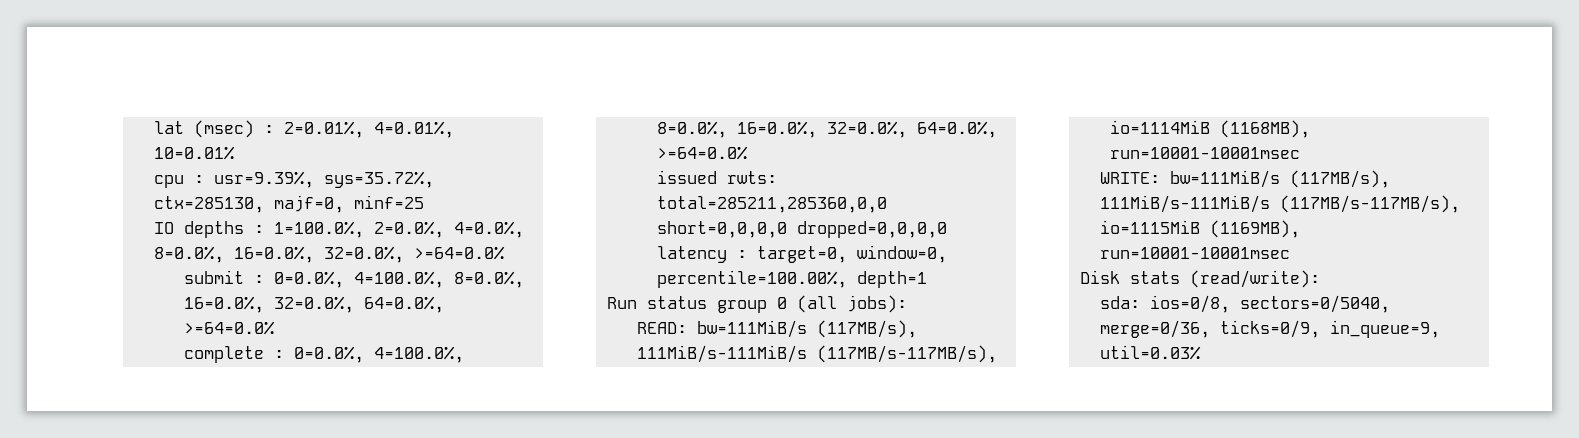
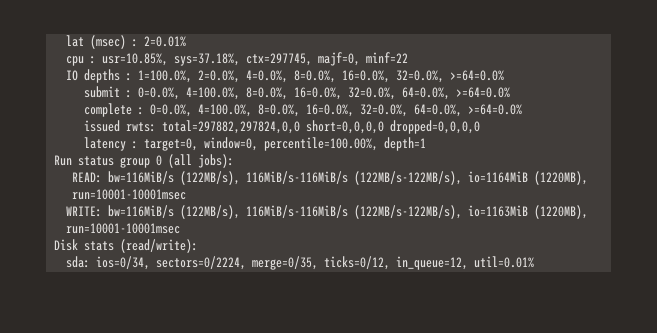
[284,121,455,138] [154,146,236,160] 2=0.01%, 4=0.01%, 10=0.01% -> [144,36,187,47] 2=0.01%
[214,171,435,188] [154,195,425,213] usr=9.39%, sys=35.72%, ctx=285130, majf=0, minf=25 -> [102,52,409,66] usr=10.85%, sys=37.18%, ctx=297745, majf=0, minf=22
[657,196,888,213] total=285211,285360,0,0 -> [162,120,301,134] total=297882,297824,0,0
[697,320,918,338] [637,345,998,363] [1110,120,1311,138] [1110,147,1301,159] [1100,170,1391,188] [1100,195,1461,213] [1100,220,1301,238] bw=111MiB/s (117MB/s), 111MiB/s-111MiB/s (117MB/s-117MB/s), io=1114MiB (1168MB), run=10001-10001msec // WRITE: bw=111MiB/s (117MB/s), 111MiB/s-111MiB/s (117MB/s-117MB/s), io=1115MiB (1169MB), -> [108,171,589,185] [72,189,187,200] [66,205,589,219] bw=116MiB/s (122MB/s), 116MiB/s-116MiB/s (122MB/s-122MB/s), io=1164MiB (1220MB), run=10001-10001msec // WRITE: bw=116MiB/s (122MB/s), 116MiB/s-116MiB/s (122MB/s-122MB/s), io=1163MiB (1220MB),
[1150,295,1391,313] [1100,320,1441,338] [1100,345,1202,360] ios=0/8, sectors=0/5040, merge=0/36, ticks=0/9, in_queue=9, util=0.03% -> [96,256,535,270] ios=0/34, sectors=0/2224, merge=0/35, ticks=0/12, in_queue=12, util=0.01%

